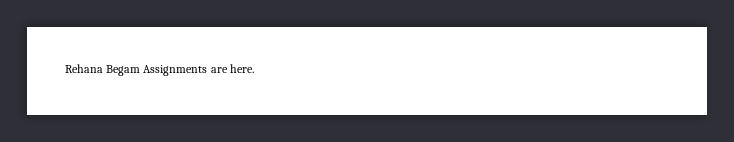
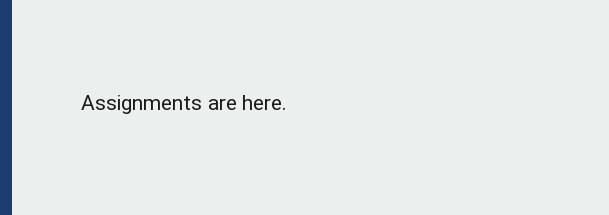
[65,64,141,76] Rehana Begam -> (81, 104) none

